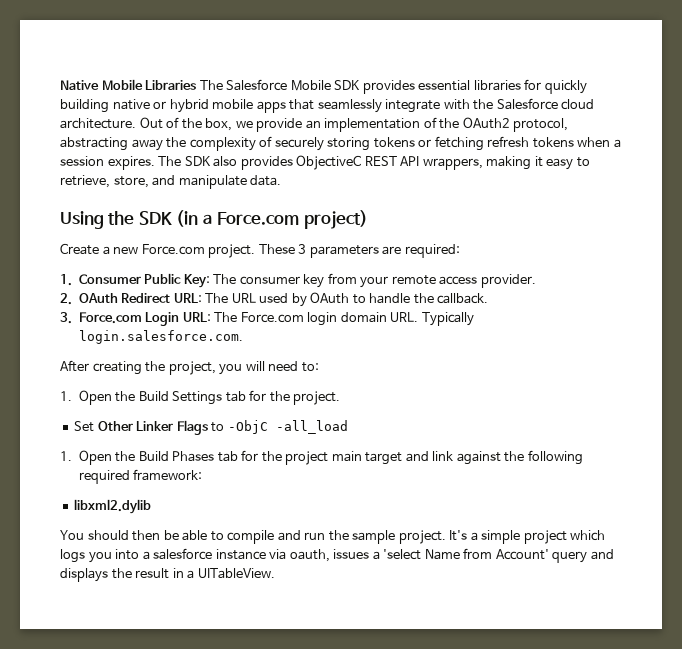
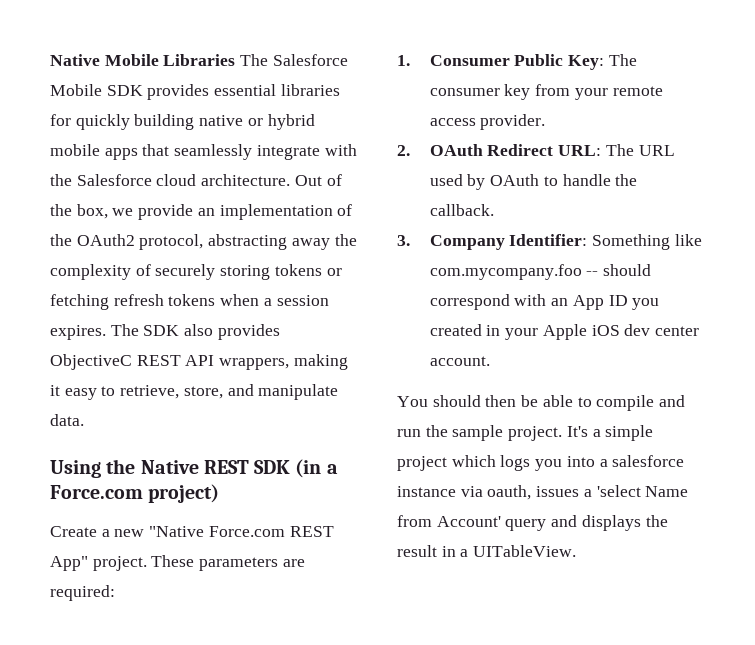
(135, 218) none -> [140,460,249,474] Native REST
[141,244,205,255] Force.com -> [149,526,334,537] [50,556,88,571] "Native Force.com REST App"
[298,244,307,254] 3 -> (195, 561) none
[78,312,474,326] [78,330,243,344] [60,360,319,375] [60,390,341,405] [74,420,348,435] [60,450,583,465] [78,469,203,484] [74,499,152,514] Force.com Login URL: The Force.com login domain URL. Typically login.salesforce.com. // After creating the project, you will need to: // 1. Open the Build Settings tab for the project. // Set Other Linker Flags to -ObjC -all_load // 1. Open the Build Phases tab for the project main target and link against the following required framework: // libxml2.dylib -> [429,234,702,250] [429,264,652,280] [429,294,660,310] [429,324,700,340] [429,356,490,366] Company Identifier: Something like com.mycompany.foo -- should correspond with an App ID you created in your Apple iOS dev center account.

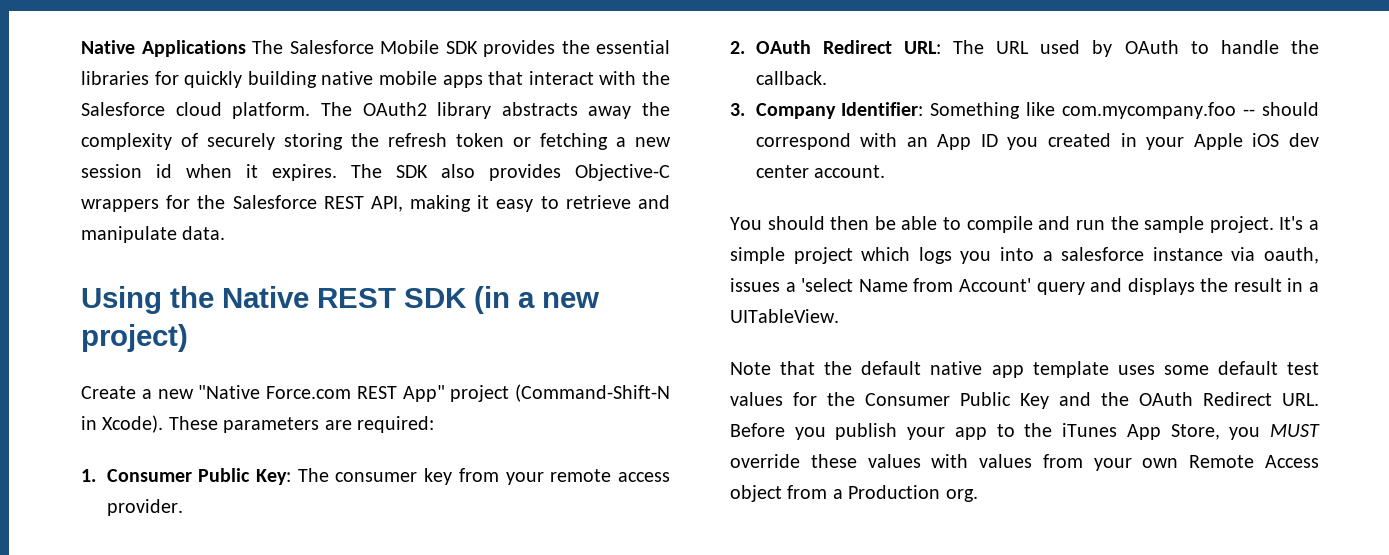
[50,54,236,66] Native Mobile Libraries -> [81,40,246,57] Native Applications
(210, 92) none -> [561,40,590,54] the
[247,114,315,130] or hybrid -> (374, 78) none
[174,144,320,160] seamlessly integrate -> [528,71,594,85] interact
[201,174,342,186] [50,204,353,220] [50,234,288,250] architecture. Out of the box, we provide an implementation of the OAuth2 protocol, abstracting -> [232,102,578,119] platform. The OAuth2 library abstracts
[274,264,342,276] [50,294,329,310] tokens or fetching refresh tokens when a session -> [351,133,671,150] [81,164,258,178] the refresh token or fetching a new session id when it
[50,354,290,370] ObjectiveC REST API wrappers, -> [575,164,670,181] [81,195,403,212] Objective-C wrappers for the Salesforce REST API,
[120,385,223,399] retrieve, store, -> [565,195,631,209] retrieve
[50,485,143,499] Force.com -> [542,292,599,308] new
[92,556,147,571] project. -> [450,384,670,402] [81,415,164,433] project (Command-Shift-N in Xcode).
(577, 551) none -> [730,361,1319,378] [730,392,1319,409] [730,423,1320,440] [730,454,1319,471] [730,485,978,502] // Note that the default native app template uses some default test values for the Consumer Public Key and the OAuth Redirect URL. Before you publish your app to the iTunes App Store, you MUST override these values with values from your own Remote Access object from a Production org.

